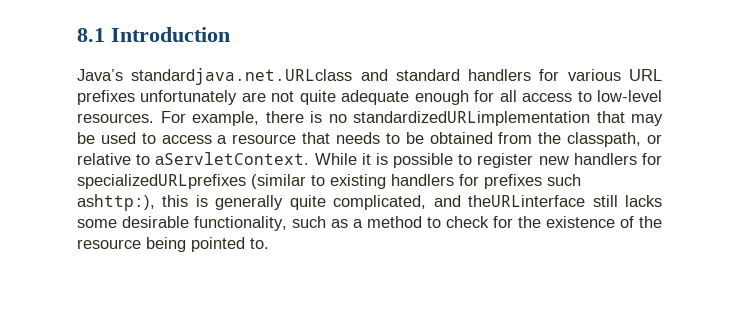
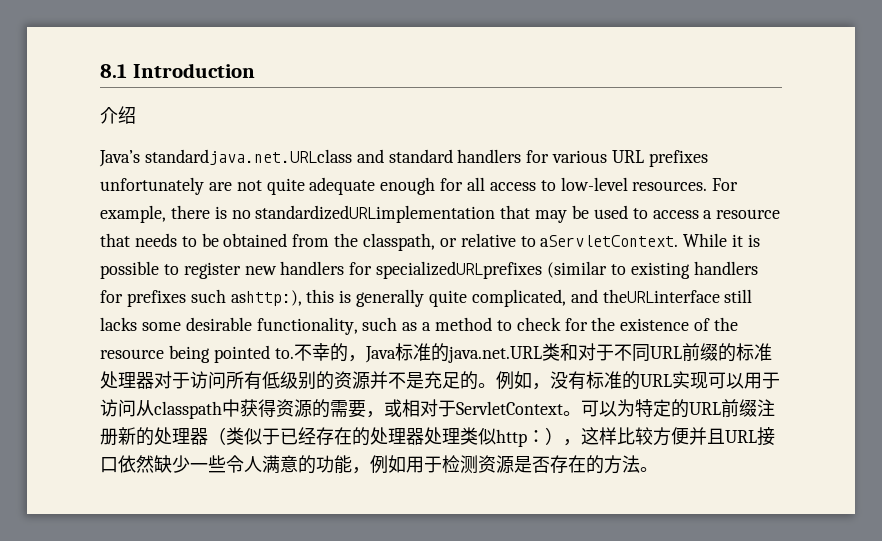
(230, 34) none -> [100,106,136,124] // 介绍
(269, 243) none -> [293,343,772,363] [100,371,780,390] [100,399,775,419] [100,427,775,447] [100,455,658,474] 不幸的，Java标准的java.net.URL类和对于不同URL前缀的标准处理器对于访问所有低级别的资源并不是充足的。例如，没有标准的URL实现可以用于访问从classpath中获得资源的需要，或相对于ServletContext。可以为特定的URL前缀注册新的处理器（类似于已经存在的处理器处理类似http：），这样比较方便并且URL接口依然缺少一些令人满意的功能，例如用于检测资源是否存在的方法。

